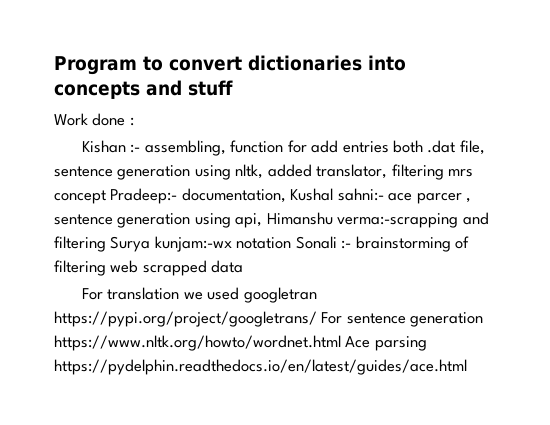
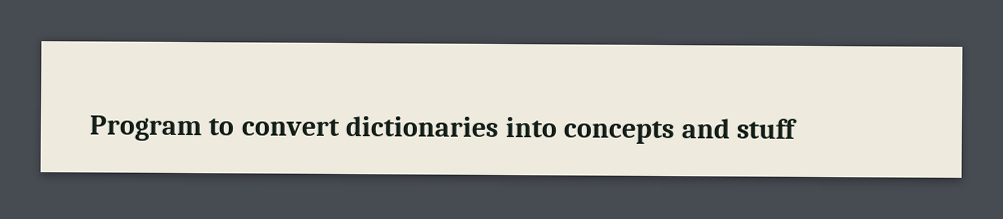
[54,113,134,126] [81,140,485,156] [54,164,474,180] [54,188,472,204] [54,212,489,228] [54,236,470,252] [54,260,244,276] [81,287,317,303] [54,311,484,327] [54,335,427,351] [54,359,467,375] // Work done : // Kishan :- assembling, function for add entries both .dat file, sentence generation using nltk, added translator, filtering mrs concept Pradeep:- documentation, Kushal sahni:- ace parcer , sentence generation using api, Himanshu verma:-scrapping and filtering Surya kunjam:-wx notation Sonali :- brainstorming of filtering web scrapped data // For translation we used googletran https://pypi.org/project/googletrans/ For sentence generation https://www.nltk.org/howto/wordnet.html Ace parsing https://pydelphin.readthedocs.io/en/latest/guides/ace.html -> (797, 128) none

